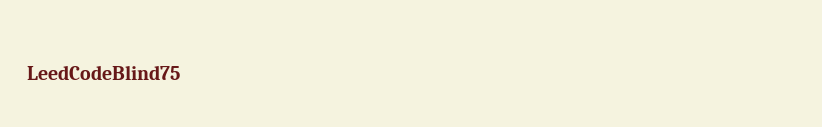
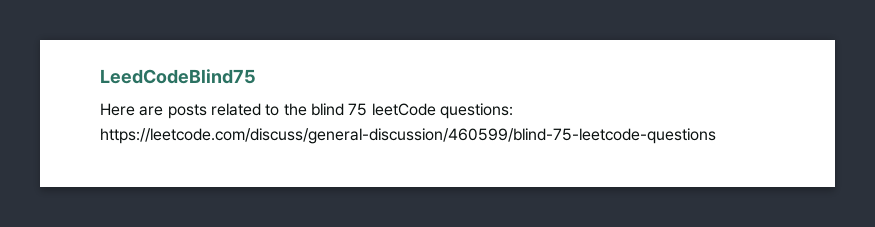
(180, 72) none -> [100,103,513,119] [100,128,716,144] // Here are posts related to the blind 75 leetCode questions: https://leetcode.com/discuss/general-discussion/460599/blind-75-leetcode-questions

